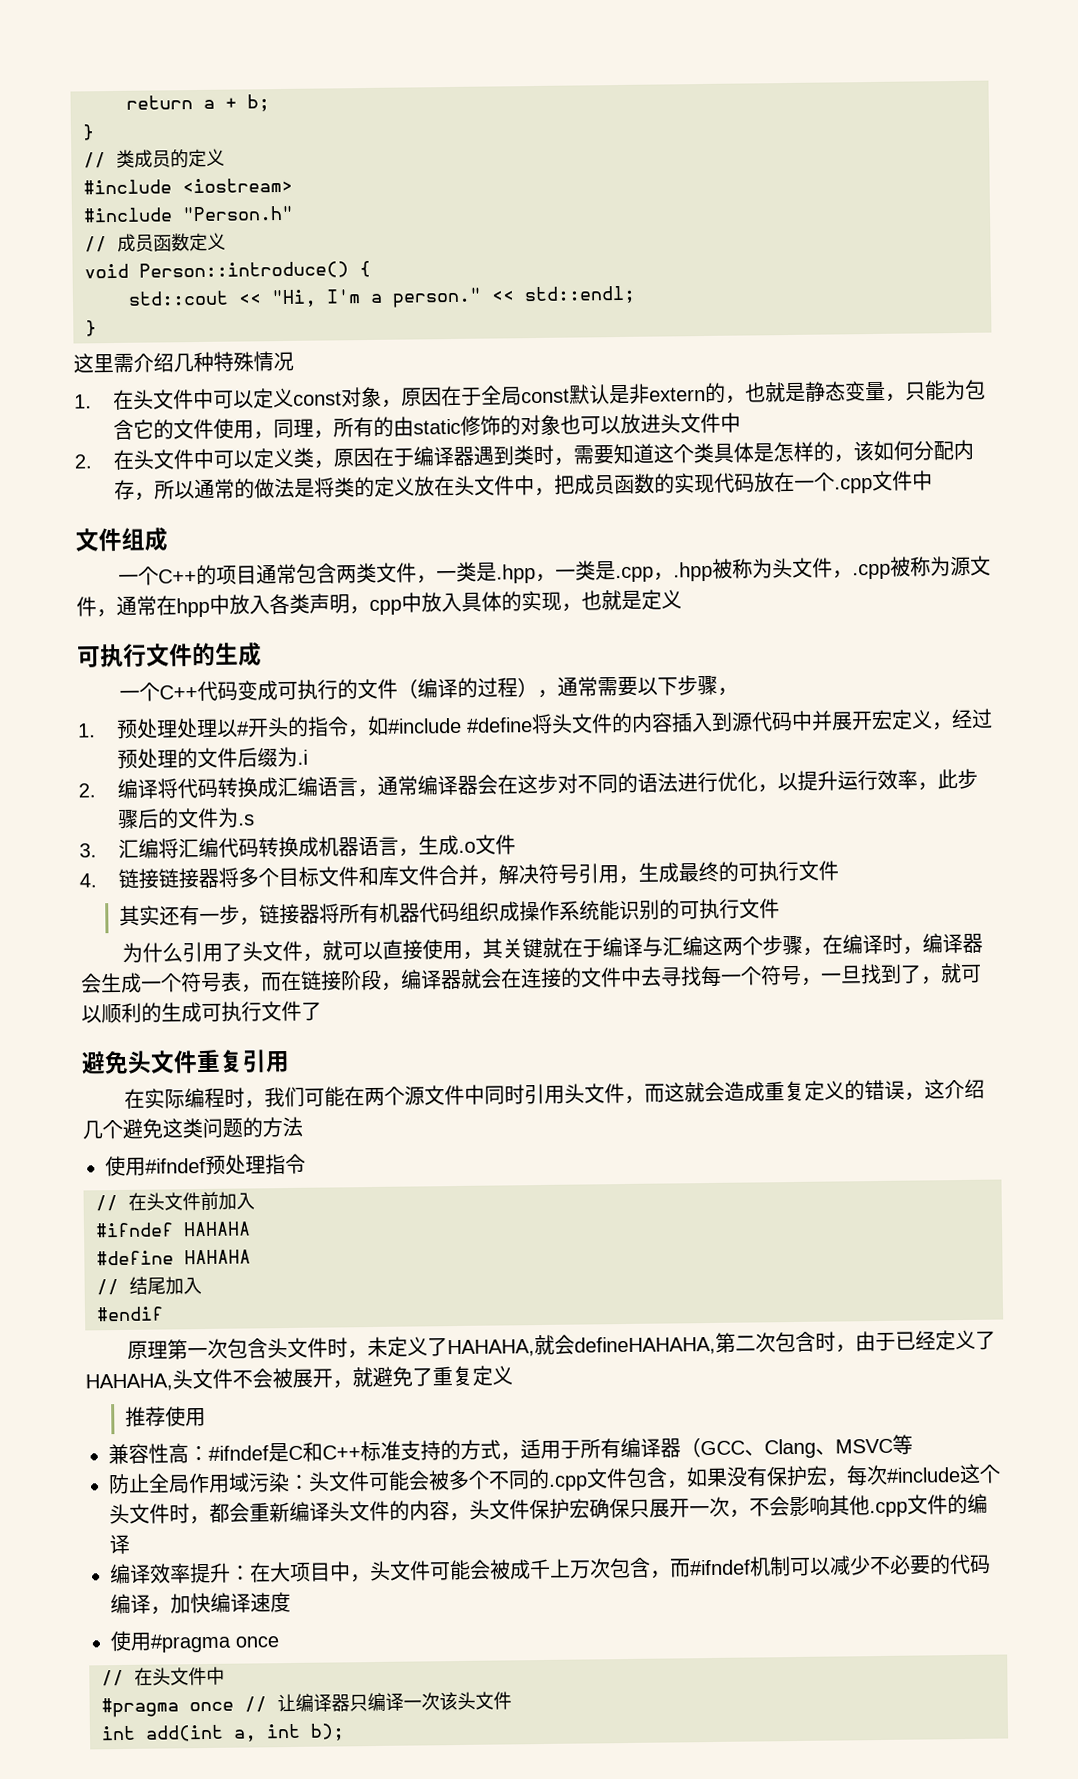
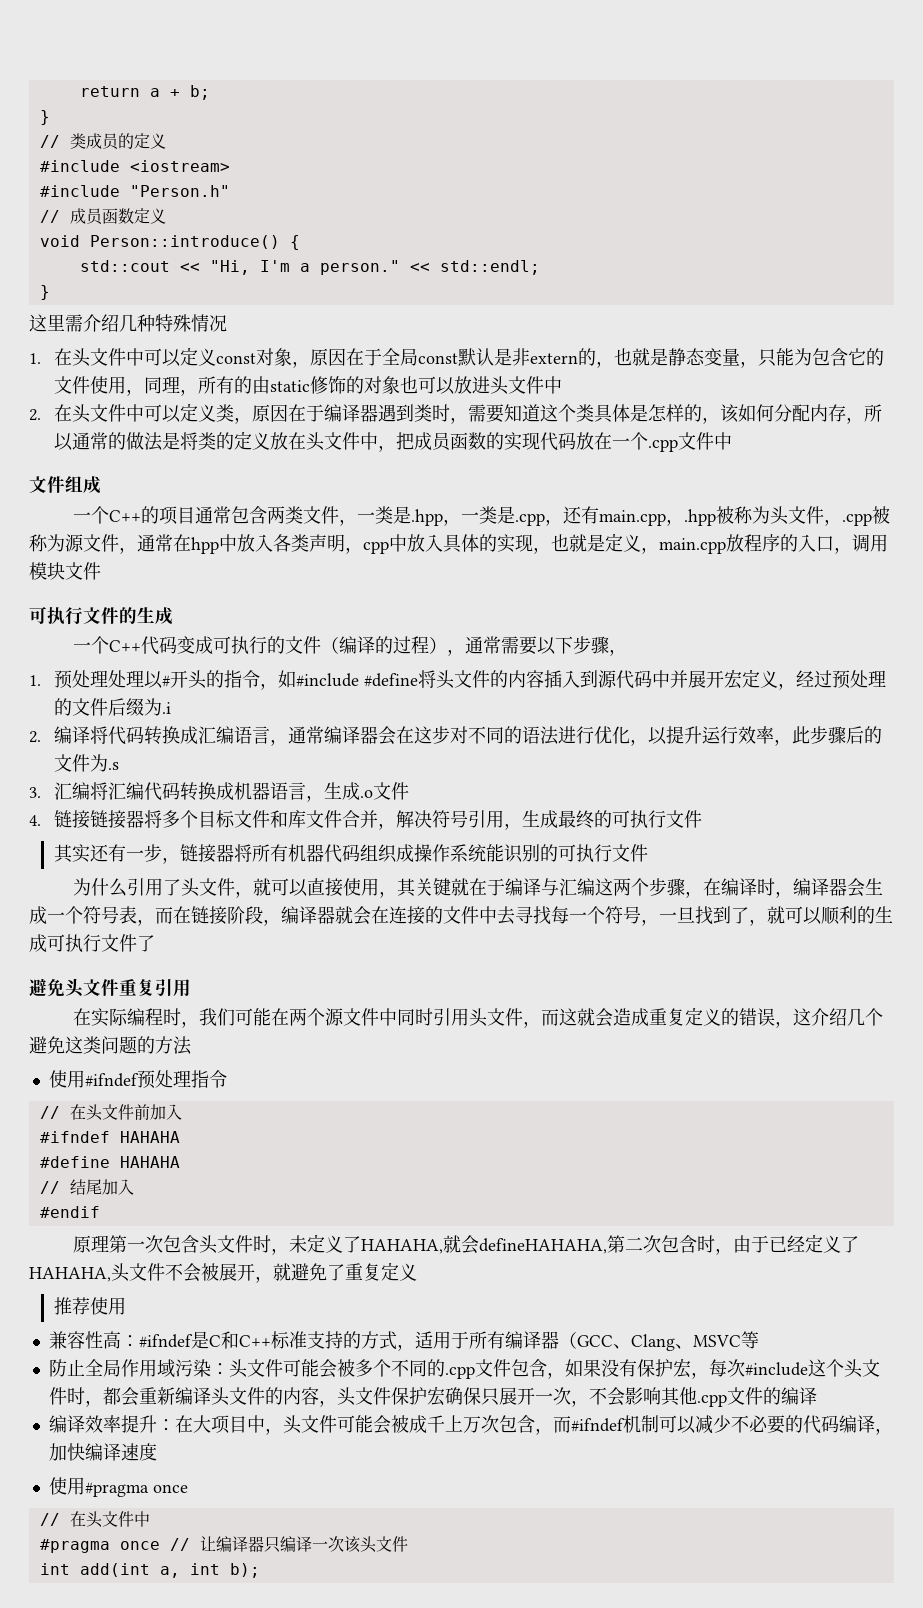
(674, 576) none -> [562,506,684,526] 还有main.cpp，
(682, 599) none -> [641,534,888,554] [29,562,101,580] ，main.cpp放程序的入口，调用模块文件

